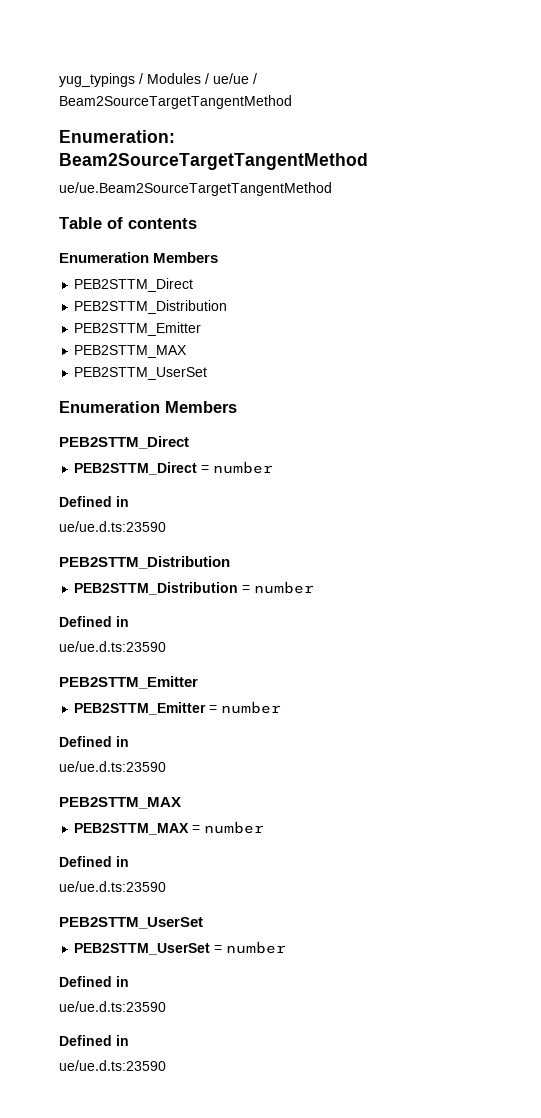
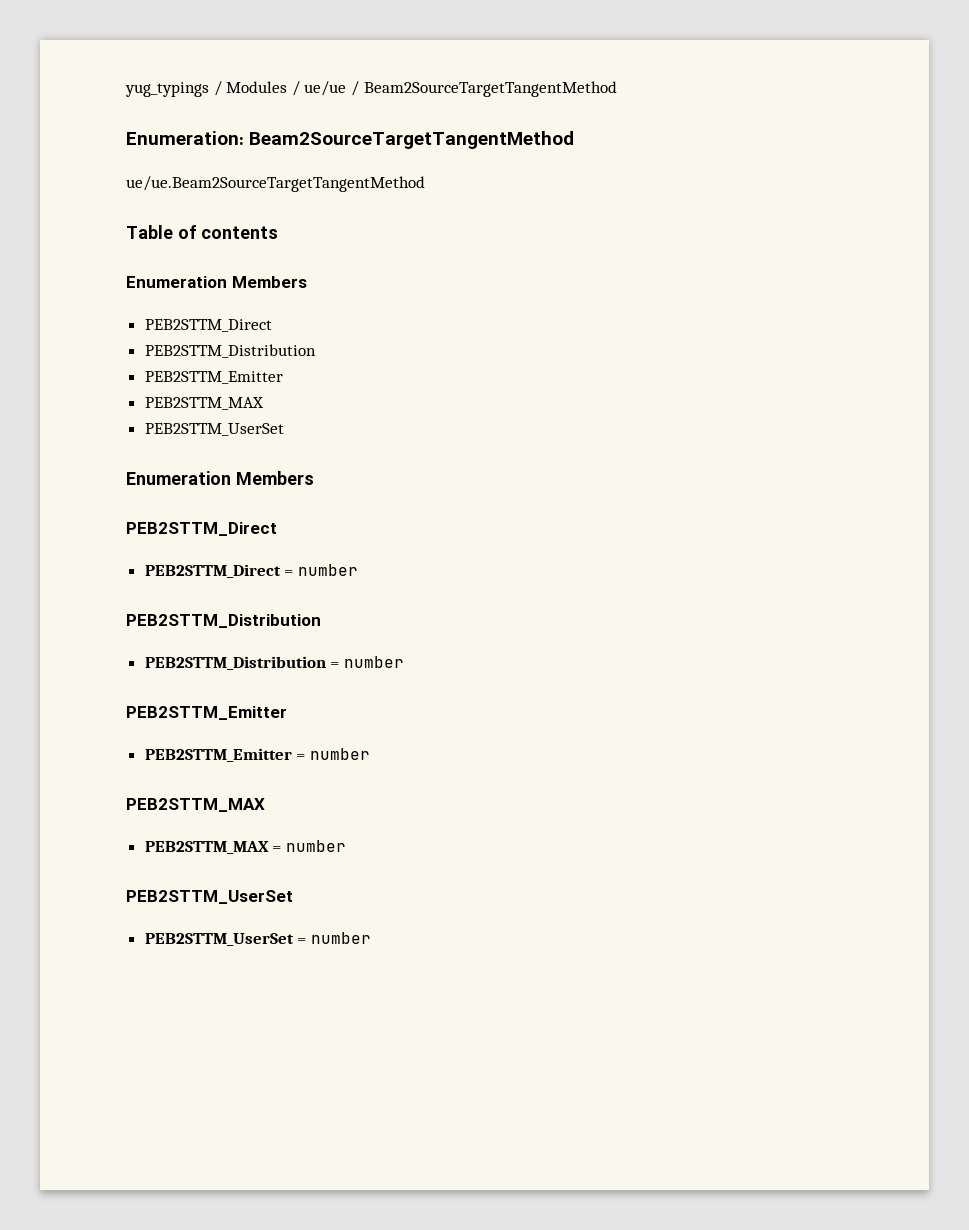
[59,496,129,507] [59,521,166,532] // Defined in // ue/ue.d.ts:23590 -> (358, 570) none
[59,616,129,627] [59,641,166,652] // Defined in // ue/ue.d.ts:23590 -> (404, 662) none
[59,736,129,747] [59,761,166,772] // Defined in // ue/ue.d.ts:23590 -> (370, 754) none
[59,856,129,867] [59,881,166,892] // Defined in // ue/ue.d.ts:23590 -> (346, 846) none
[59,976,129,987] [59,1001,166,1012] [59,1035,129,1046] [59,1060,166,1071] // Defined in // ue/ue.d.ts:23590 // Defined in // ue/ue.d.ts:23590 -> (371, 938) none

